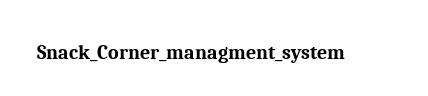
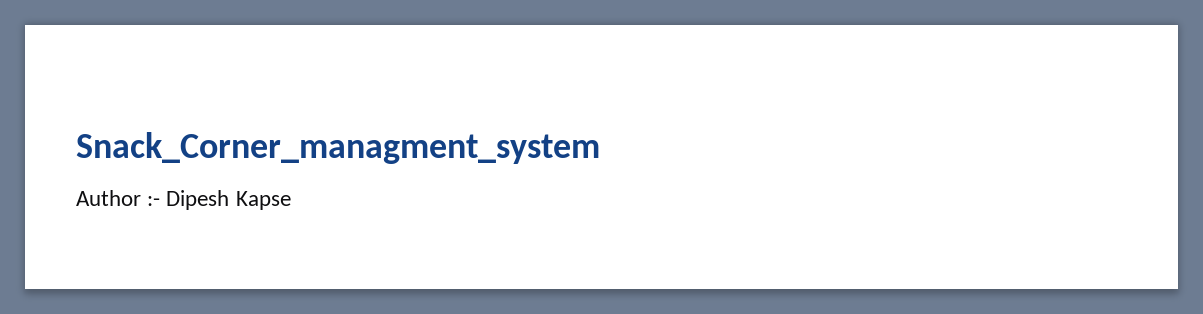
(345, 53) none -> [76,190,291,210] // Author :- Dipesh Kapse

